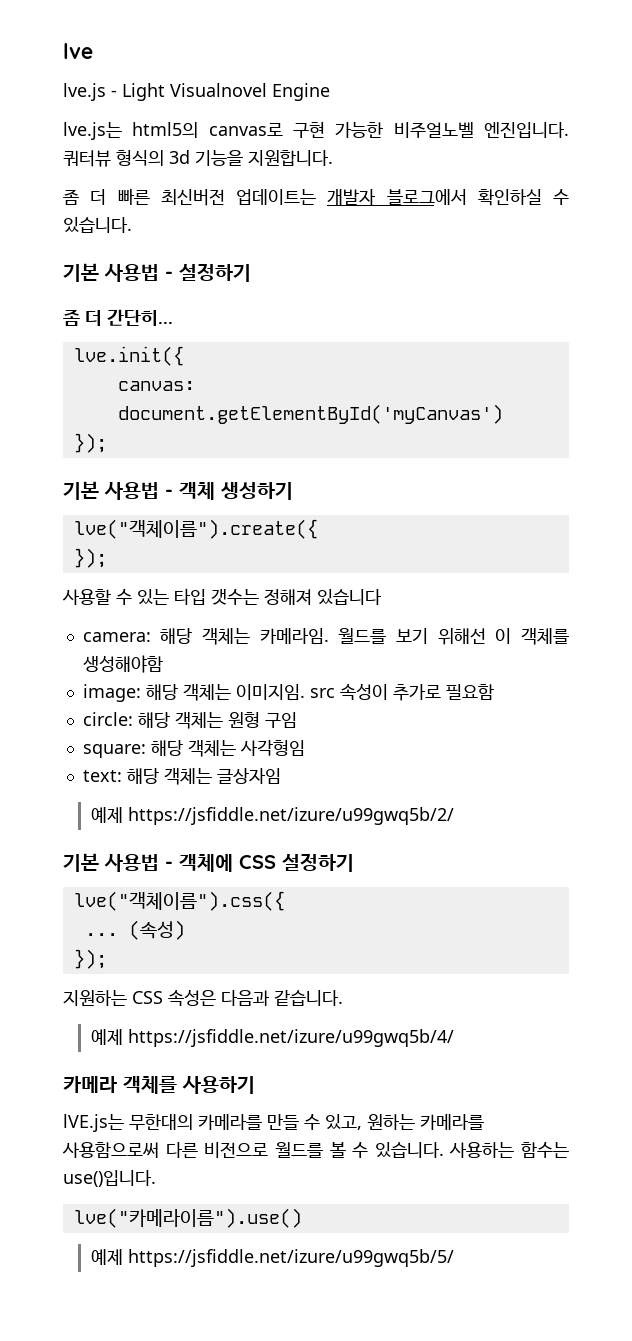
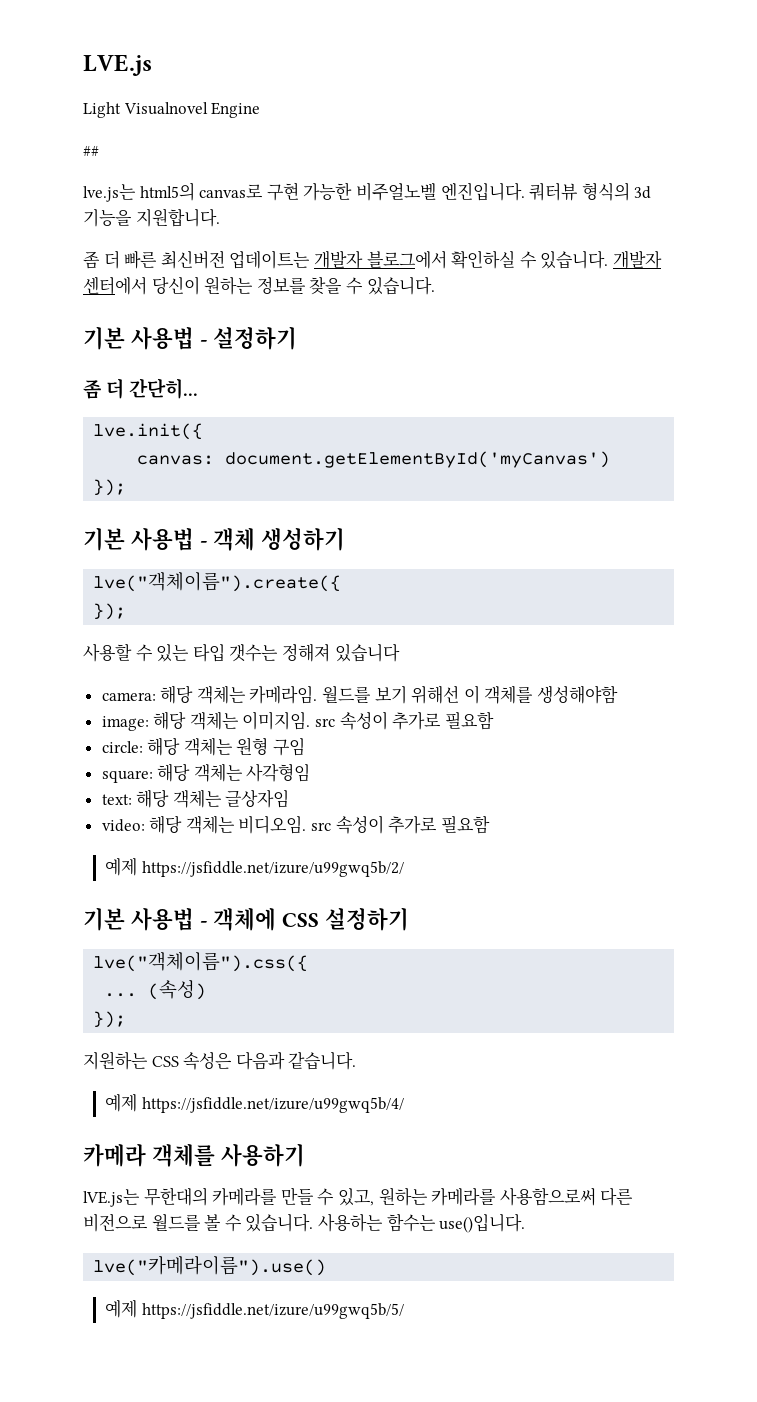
[63,43,93,59] [63,83,117,101] lve // lve.js - -> [83,54,152,76] LVE.js //
(330, 92) none -> [83,145,99,156] // ##
(132, 225) none -> [612,250,662,269] [83,276,435,295] 개발자 센터에서 당신이 원하는 정보를 찾을 수 있습니다.
(281, 776) none -> [101,815,490,834] // video: 해당 객체는 비디오임. src 속성이 추가로 필요함

